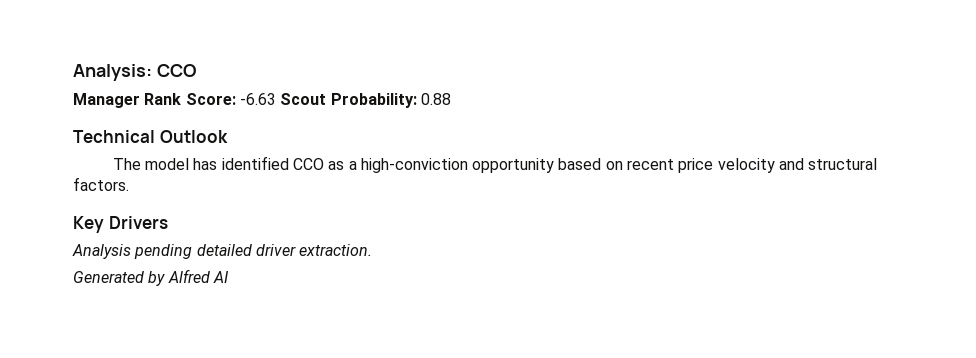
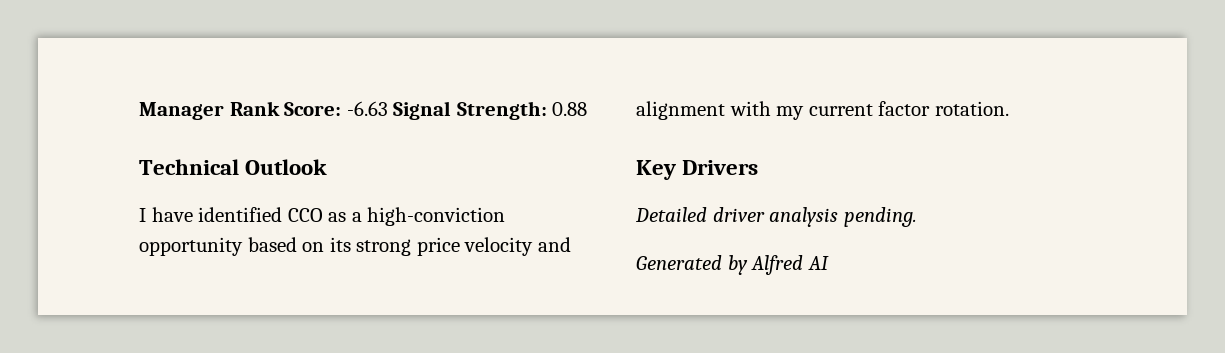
[73,64,196,81] Analysis: CCO // -> (139, 111) none
[280,93,417,108] Scout Probability: -> [393,101,547,120] Signal Strength:
[112,158,218,170] The model has -> [139,207,193,222] I have
[627,159,675,170] recent -> [329,237,412,256] its strong
[808,158,878,170] [73,177,129,191] [73,216,168,233] [72,244,373,259] structural factors. // Key Drivers // Analysis pending detailed driver extraction. -> [636,101,1009,120] [636,160,759,180] [635,207,917,227] alignment with my current factor rotation. // Key Drivers // Detailed driver analysis pending.

